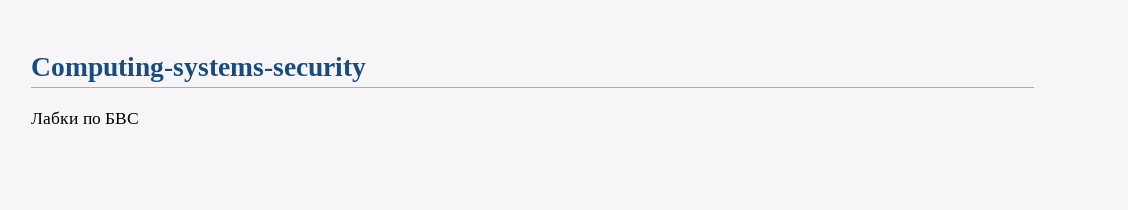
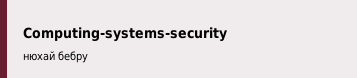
[31,111,140,124] Лабки по БВС -> [23,51,88,63] нюхай бебру

